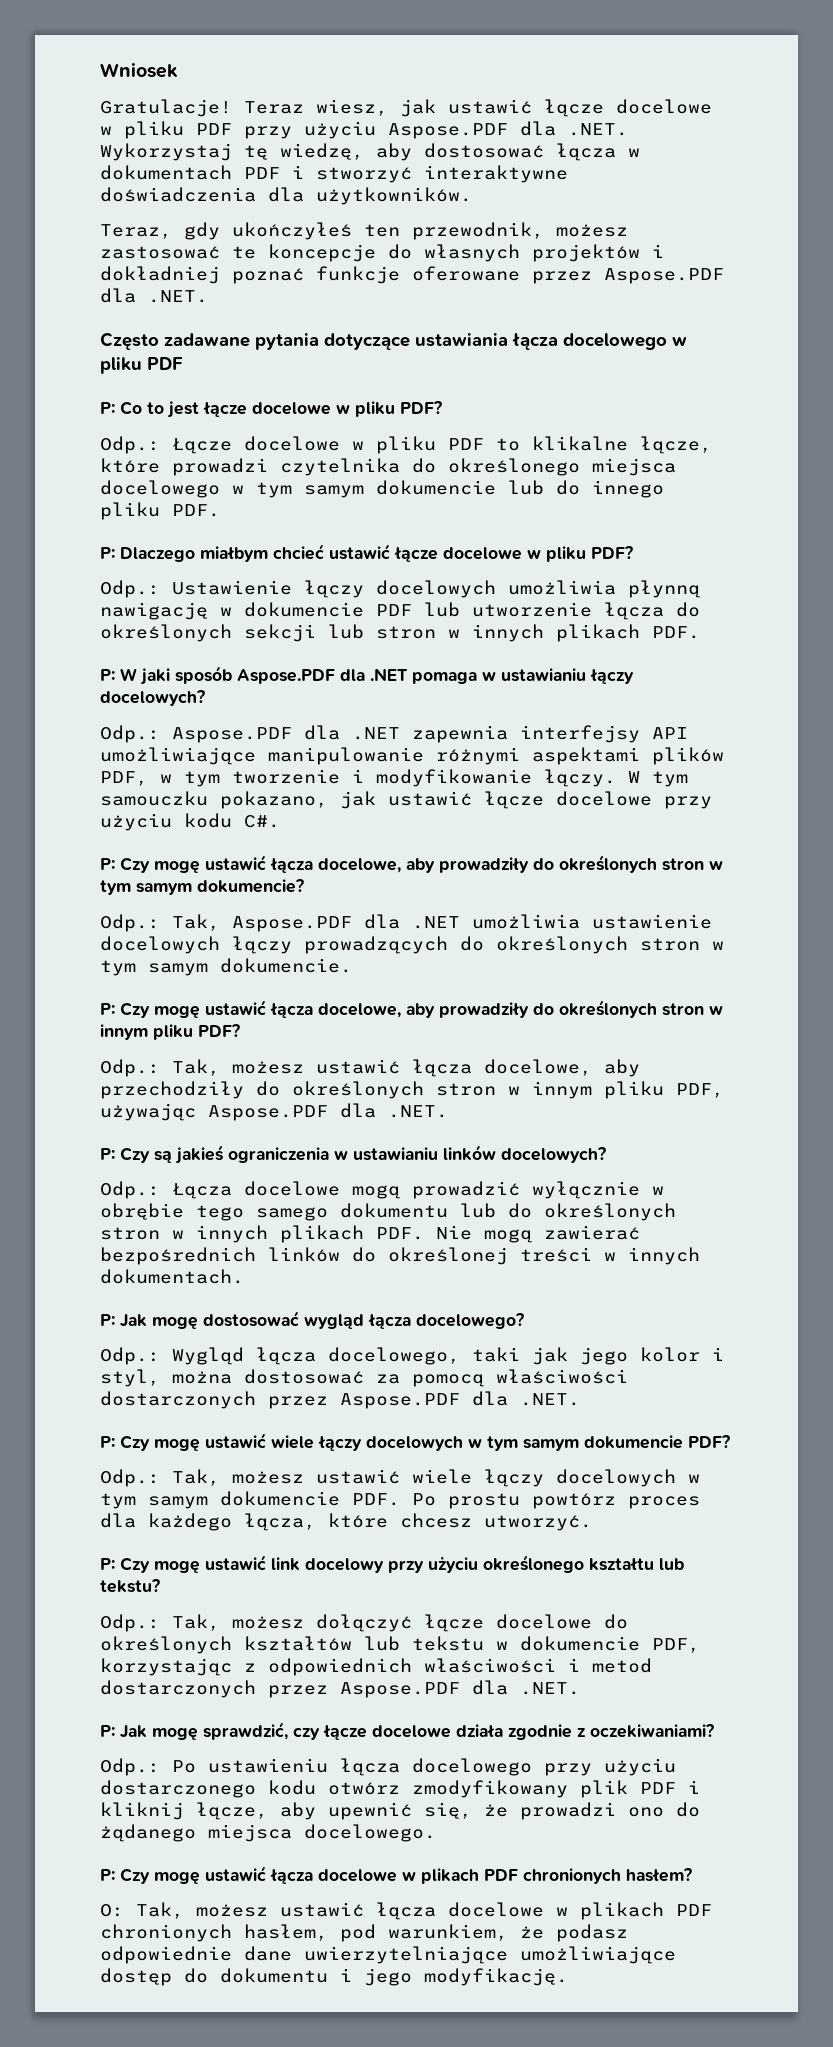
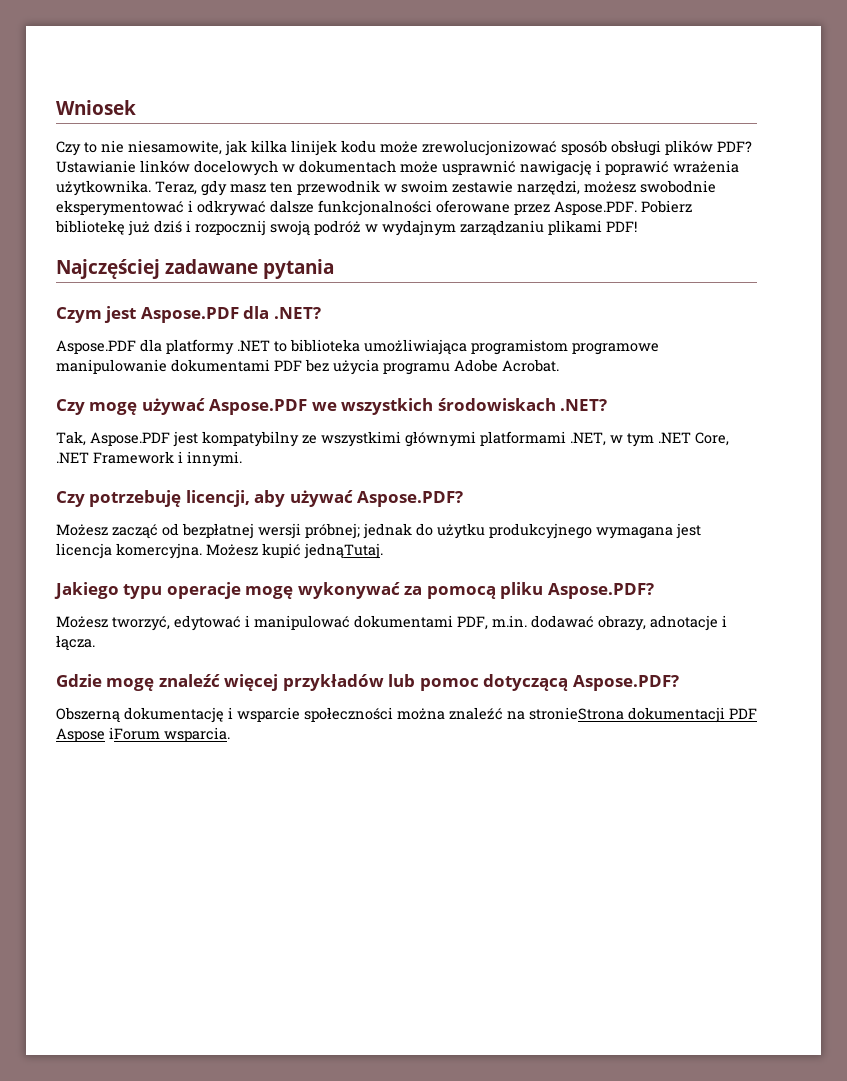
[100,99,712,117] [100,121,628,139] [100,143,640,161] [100,165,568,183] [100,187,472,205] [100,222,628,240] [100,244,664,262] [100,266,724,284] [100,288,208,303] [100,332,687,350] [100,357,183,374] [100,401,442,418] [100,436,712,454] [100,458,676,476] [100,480,664,498] [100,502,220,520] [100,544,633,562] [100,580,700,598] [100,602,700,620] [100,624,700,642] [100,666,634,685] [100,690,205,706] [100,725,688,743] [100,747,724,765] [100,769,688,787] [100,791,712,809] [100,813,280,831] [100,855,723,873] [100,879,304,895] [100,914,712,932] [100,936,724,954] [100,958,352,976] [100,1000,723,1018] [100,1024,240,1040] [100,1059,640,1077] [100,1081,724,1099] [100,1103,448,1121] [100,1145,606,1164] [100,1181,664,1199] [100,1203,676,1221] [100,1225,640,1243] [100,1247,700,1265] [100,1269,244,1284] [100,1311,524,1329] [100,1347,724,1365] [100,1369,628,1387] [100,1391,580,1409] [100,1433,730,1451] [100,1469,700,1487] [100,1491,700,1509] [100,1513,592,1531] [100,1555,684,1573] [100,1579,160,1593] [100,1614,628,1632] [100,1636,700,1654] [100,1658,652,1676] [100,1680,580,1698] [100,1722,714,1740] [100,1758,676,1776] [100,1780,700,1798] [100,1802,700,1820] [100,1824,436,1842] [100,1866,692,1884] [100,1902,712,1920] [100,1924,628,1942] [100,1946,676,1964] [100,1968,568,1986] Gratulacje! Teraz wiesz, jak ustawić łącze docelowe w pliku PDF przy użyciu Aspose.PDF dla .NET. Wykorzystaj tę wiedzę, aby dostosować łącza w dokumentach PDF i stworzyć interaktywne doświadczenia dla użytkowników. // Teraz, gdy ukończyłeś ten przewodnik, możesz zastosować te koncepcje do własnych projektów i dokładniej poznać funkcje oferowane przez Aspose.PDF dla .NET. // Często zadawane pytania dotyczące ustawiania łącza docelowego w pliku PDF // P: Co to jest łącze docelowe w pliku PDF? // Odp.: Łącze docelowe w pliku PDF to klikalne łącze, które prowadzi czytelnika do określonego miejsca docelowego w tym samym dokumencie lub do innego pliku PDF. // P: Dlaczego miałbym chcieć ustawić łącze docelowe w pliku PDF? // Odp.: Ustawienie łączy docelowych umożliwia płynną nawigację w dokumencie PDF lub utworzenie łącza do określonych sekcji lub stron w innych plikach PDF. // P: W jaki sposób Aspose.PDF dla .NET pomaga w ustawianiu łączy docelowych? // Odp.: Aspose.PDF dla .NET zapewnia interfejsy API umożliwiające manipulowanie różnymi aspektami plików PDF, w tym tworzenie i modyfikowanie łączy. W tym samouczku pokazano, jak ustawić łącze docelowe przy użyciu kodu C#. // P: Czy mogę ustawić łącza docelowe, aby prowadziły do określonych stron w tym samym dokumencie? // Odp.: Tak, Aspose.PDF dla .NET umożliwia ustawienie docelowych łączy prowadzących do określonych stron w tym samym dokumencie. // P: Czy mogę ustawić łącza docelowe, aby prowadziły do określonych stron w innym pliku PDF? // Odp.: Tak, możesz ustawić łącza docelowe, aby przechodziły do określonych stron w innym pliku PDF, używając Aspose.PDF dla .NET. // P: Czy są jakieś ograniczenia w ustawianiu linków docelowych? // Odp.: Łącza docelowe mogą prowadzić wyłącznie w obrębie tego samego dokumentu lub do określonych stron w innych plikach PDF. Nie mogą zawierać bezpośrednich linków do określonej treści w innych dokumentach. // P: Jak mogę dostosować wygląd łącza docelowego? // Odp.: Wygląd łącza docelowego, taki jak jego kolor i styl, można dostosować za pomocą właściwości dostarczonych przez Aspose.PDF dla .NET. // P: Czy mogę ustawić wiele łączy docelowych w tym samym dokumencie PDF? // Odp.: Tak, możesz ustawić wiele łączy docelowych w tym samym dokumencie PDF. Po prostu powtórz proces dla każdego łącza, które chcesz utworzyć. // P: Czy mogę ustawić link docelowy przy użyciu określonego kształtu lub tekstu? // Odp.: Tak, możesz dołączyć łącze docelowe do określonych kształtów lub tekstu w dokumencie PDF, korzystając z odpowiednich właściwości i metod dostarczonych przez Aspose.PDF dla .NET. // P: Jak mogę sprawdzić, czy łącze docelowe działa zgodnie z oczekiwaniami? // Odp.: Po ustawieniu łącza docelowego przy użyciu dostarczonego kodu otwórz zmodyfikowany plik PDF i kliknij łącze, aby upewnić się, że prowadzi ono do żądanego miejsca docelowego. // P: Czy mogę ustawić łącza docelowe w plikach PDF chronionych hasłem? // O: Tak, możesz ustawić łącza docelowe w plikach PDF chronionych hasłem, pod warunkiem, że podasz odpowiednie dane uwierzytelniające umożliwiające dostęp do dokumentu i jego modyfikację. -> [56,140,752,156] [56,160,739,176] [56,180,716,196] [56,200,692,216] [55,220,637,236] [56,259,334,279] [56,306,321,323] [56,339,659,355] [56,359,559,375] [56,398,608,415] [56,431,729,447] [56,451,242,467] [56,490,464,507] [56,523,701,539] [56,543,383,559] [54,582,654,599] [56,615,727,631] [56,635,95,651] [56,674,679,691] [56,707,757,723] [56,727,230,742] Czy to nie niesamowite, jak kilka linijek kodu może zrewolucjonizować sposób obsługi plików PDF? Ustawianie linków docelowych w dokumentach może usprawnić nawigację i poprawić wrażenia użytkownika. Teraz, gdy masz ten przewodnik w swoim zestawie narzędzi, możesz swobodnie eksperymentować i odkrywać dalsze funkcjonalności oferowane przez Aspose.PDF. Pobierz bibliotekę już dziś i rozpocznij swoją podróż w wydajnym zarządzaniu plikami PDF! // Najczęściej zadawane pytania // Czym jest Aspose.PDF dla .NET? // Aspose.PDF dla platformy .NET to biblioteka umożliwiająca programistom programowe manipulowanie dokumentami PDF bez użycia programu Adobe Acrobat. // Czy mogę używać Aspose.PDF we wszystkich środowiskach .NET? // Tak, Aspose.PDF jest kompatybilny ze wszystkimi głównymi platformami .NET, w tym .NET Core, .NET Framework i innymi. // Czy potrzebuję licencji, aby używać Aspose.PDF? // Możesz zacząć od bezpłatnej wersji próbnej; jednak do użytku produkcyjnego wymagana jest licencja komercyjna. Możesz kupić jednąTutaj. // Jakiego typu operacje mogę wykonywać za pomocą pliku Aspose.PDF? // Możesz tworzyć, edytować i manipulować dokumentami PDF, m.in. dodawać obrazy, adnotacje i łącza. // Gdzie mogę znaleźć więcej przykładów lub pomoc dotyczącą Aspose.PDF? // Obszerną dokumentację i wsparcie społeczności można znaleźć na stronieStrona dokumentacji PDF Aspose iForum wsparcia.

